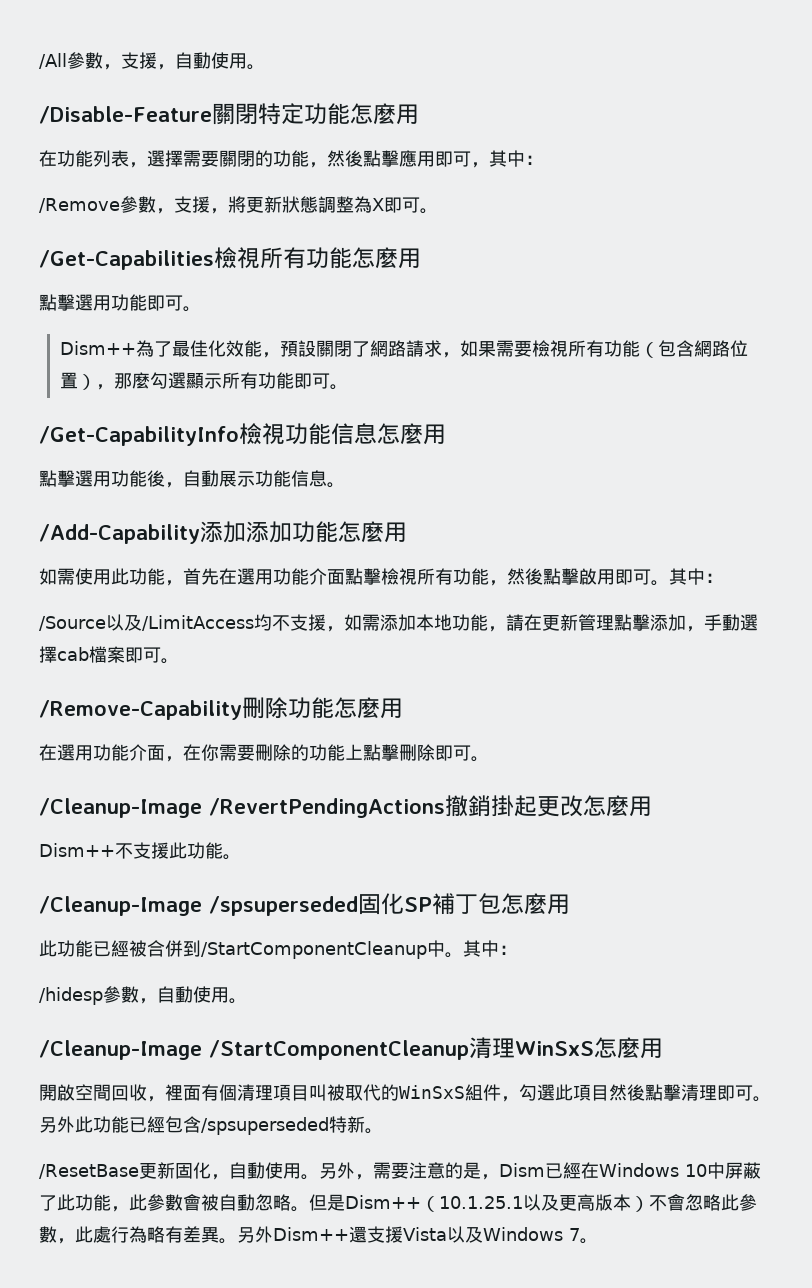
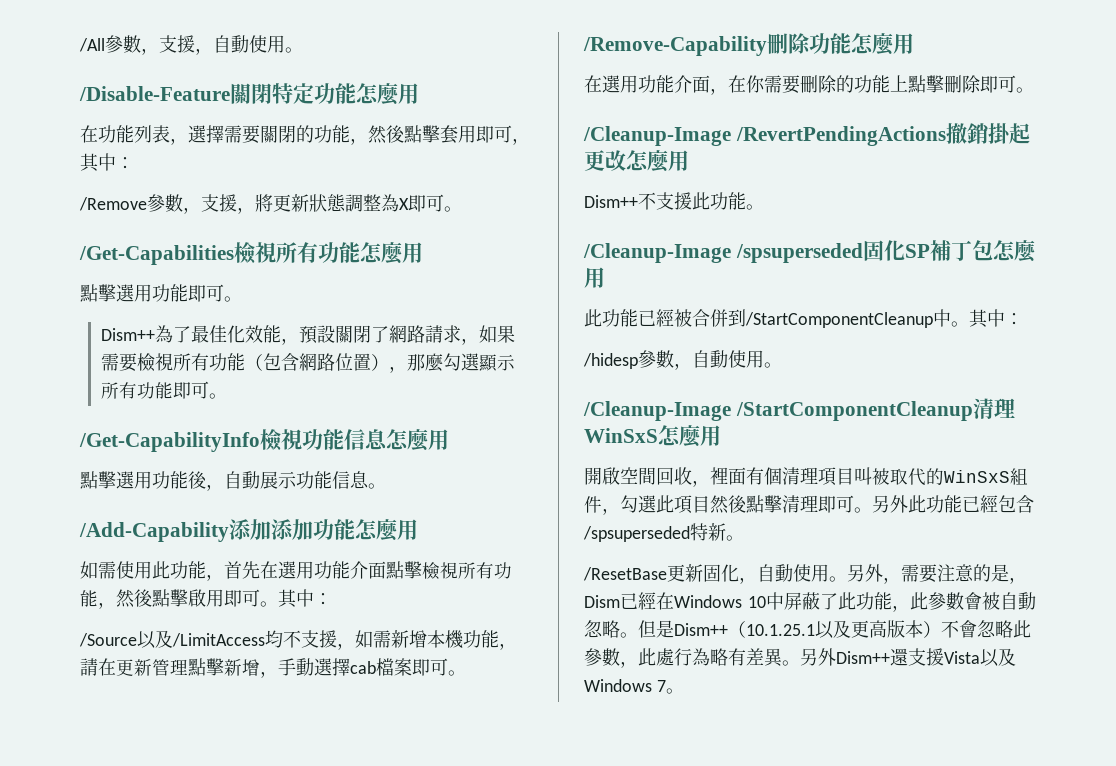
[399,150,417,167] 應 -> [440,125,458,144] 套
[380,614,452,631] 添加本地 -> [391,630,464,649] 新增本機
[650,614,686,631] 添加 -> [224,659,260,676] 新增

